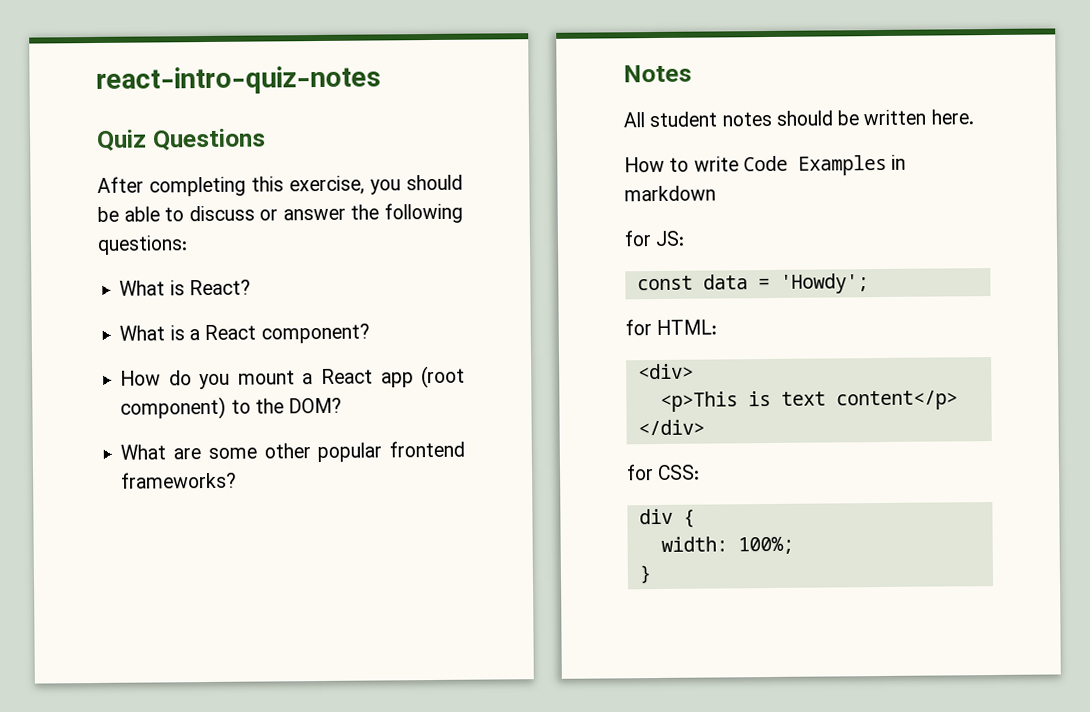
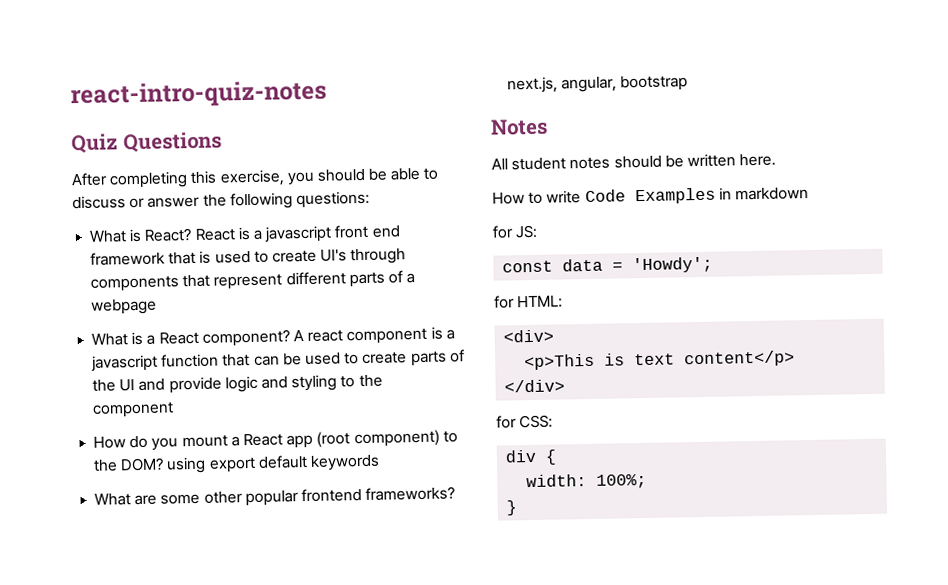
(251, 287) none -> [194,224,401,243] [90,248,407,266] [90,270,416,292] [91,298,158,315] React is a javascript front end framework that is used to create UI's through components that represent different parts of a webpage
(370, 333) none -> [292,326,455,345] [91,349,465,372] [92,374,383,394] [92,401,175,418] A react component is a javascript function that can be used to create parts of the UI and provide logic and styling to the component
(343, 405) none -> [166,454,380,474] using export default keywords
(238, 480) none -> [507,75,689,94] next.js, angular, bootstrap

